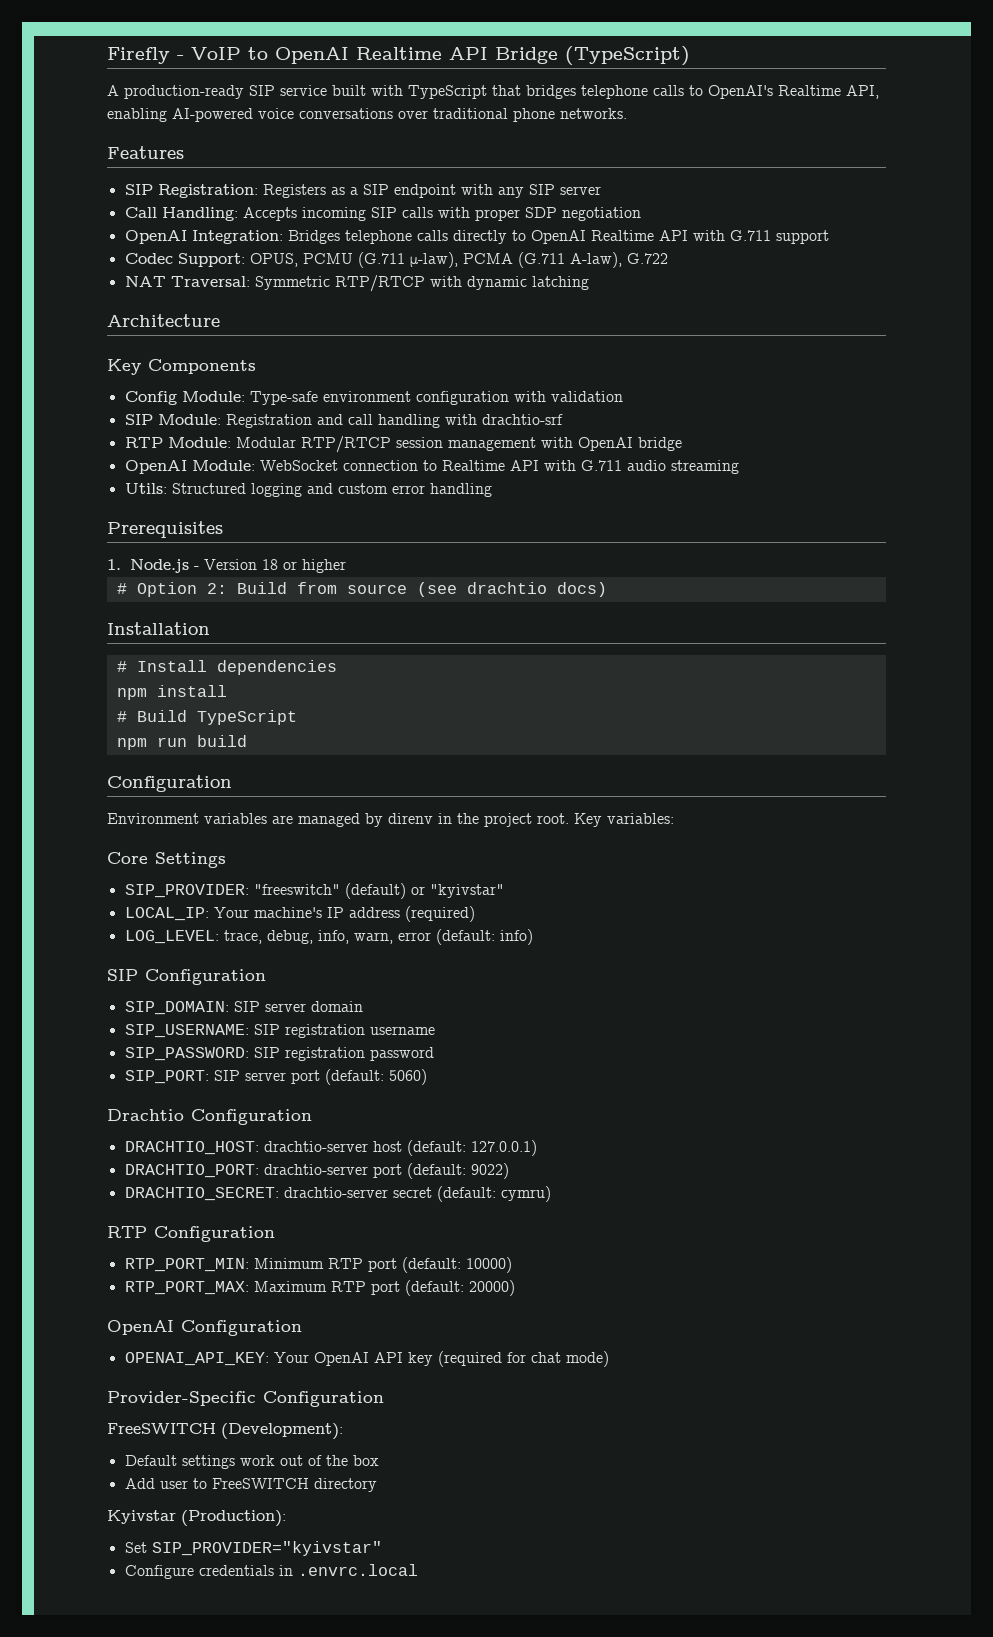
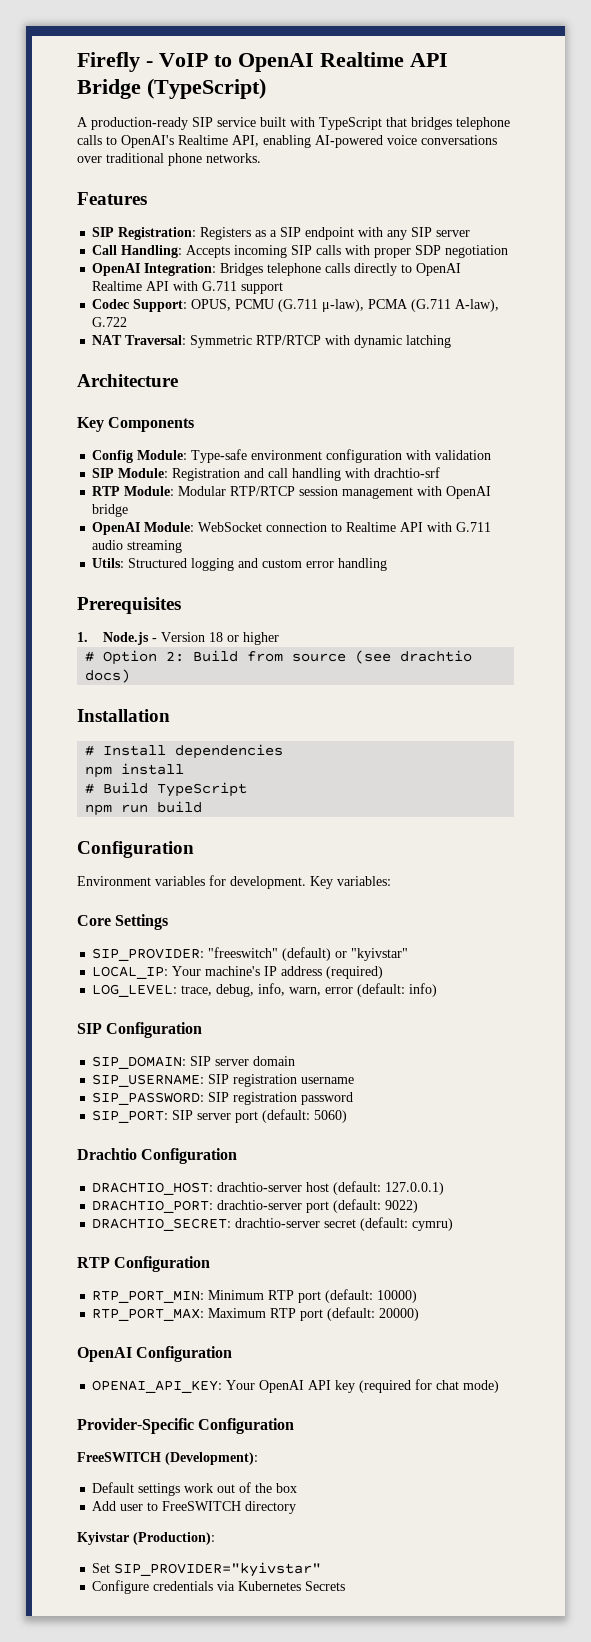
[272,813,569,827] are managed by direnv in the project root. -> [209,875,306,889] for development.
[278,1564,418,1576] in .envrc.local -> [217,1581,346,1591] via Kubernetes Secrets

